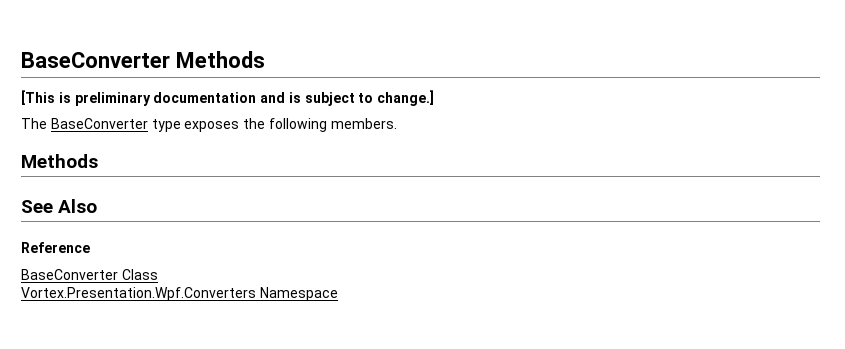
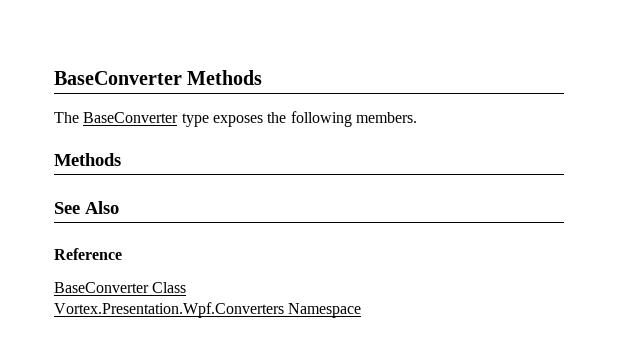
[21,90,435,106] // [This is preliminary documentation and is subject to change.] -> (263, 77) none

